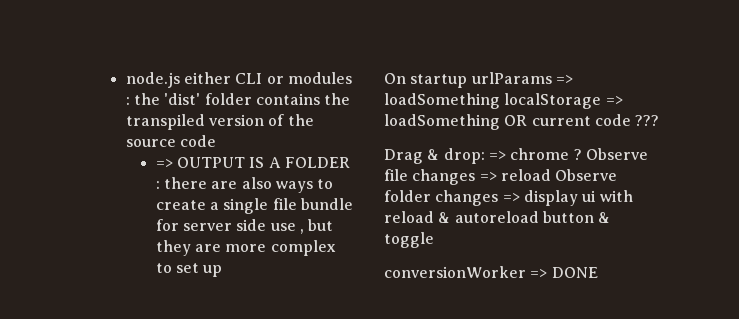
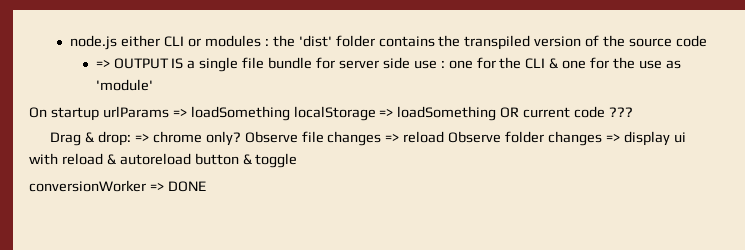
[268,157,351,168] [155,177,334,193] [155,200,206,210] A FOLDER : there are also ways to create -> (184, 63) none
[300,219,334,234] [155,240,336,256] [155,263,223,277] , but they are more complex to set up -> [440,57,681,69] [95,79,153,91] : one for the CLI & one for the use as 'module'
[573,149,582,160] ? -> [205,131,241,146] only?

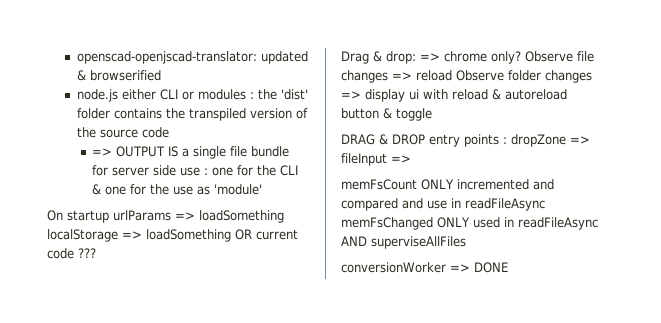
(70, 42) none -> [76,51,308,64] [76,70,161,81] openscad-openjscad-translator: updated & browserified //
(298, 160) none -> [341,134,590,147] [341,153,411,166] [341,179,554,190] [341,198,545,211] [341,217,598,230] [341,236,466,249] // DRAG & DROP entry points : dropZone => fileInput => // memFsCount ONLY incremented and compared and use in readFileAsync memFsChanged ONLY used in readFileAsync AND superviseAllFiles

